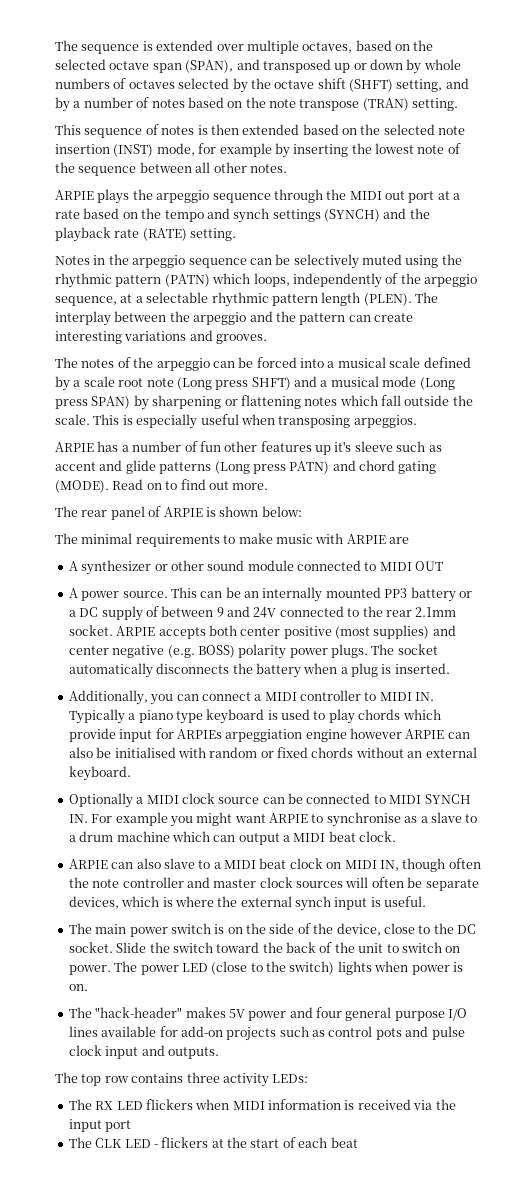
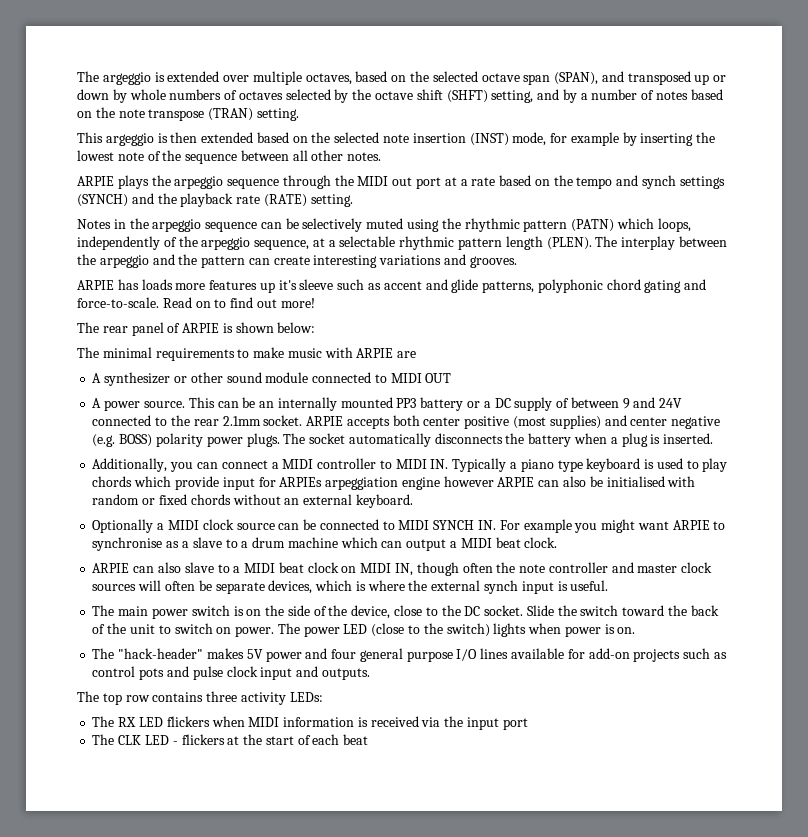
[55,40,140,54] The sequence -> [77,71,151,85] The argeggio
[84,124,195,138] sequence of notes -> [105,133,154,146] argeggio
[55,357,471,371] [55,376,455,391] [55,395,473,410] [55,414,417,429] [55,441,258,452] The notes of the arpeggio can be forced into a musical scale defined by a scale root note (Long press SHFT) and a musical mode (Long press SPAN) by sharpening or flattening notes which fall outside the scale. This is especially useful when transposing arpeggios. // ARPIE has a number of fun other -> [77,279,206,290] ARPIE has loads more
[159,460,437,474] [55,480,109,493] patterns (Long press PATN) and chord gating (MODE). -> [482,279,707,293] [77,297,159,308] patterns, polyphonic chord gating and force-to-scale.
[232,483,269,490] more. -> [280,298,315,308] more!

